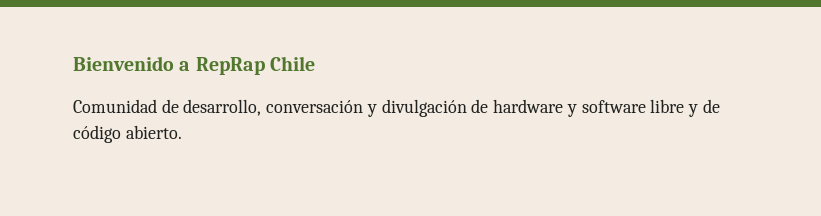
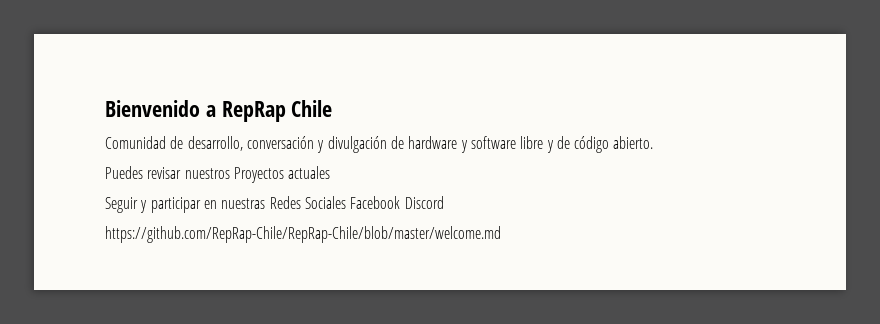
(182, 132) none -> [105,166,331,183] [105,196,444,213] [105,226,501,243] // Puedes revisar nuestros Proyectos actuales // Seguir y participar en nuestras Redes Sociales Facebook Discord // https://github.com/RepRap-Chile/RepRap-Chile/blob/master/welcome.md

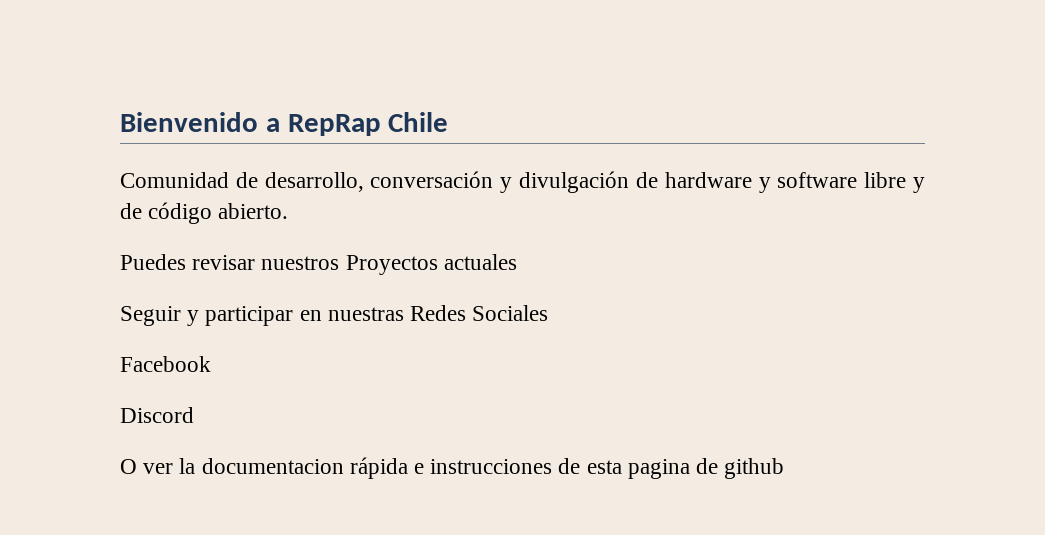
(346, 202) none -> (549, 313) //
(401, 202) none -> (211, 364) //
[105,226,501,243] https://github.com/RepRap-Chile/RepRap-Chile/blob/master/welcome.md -> [120,457,785,479] O ver la documentacion rápida e instrucciones de esta pagina de github

